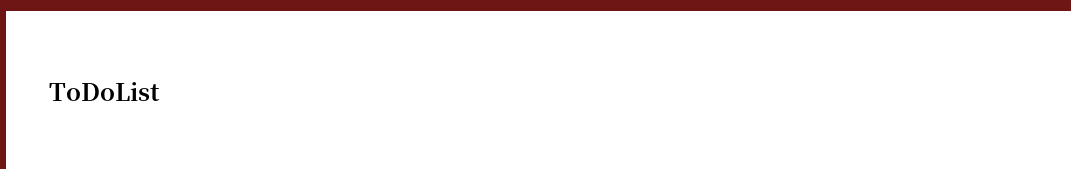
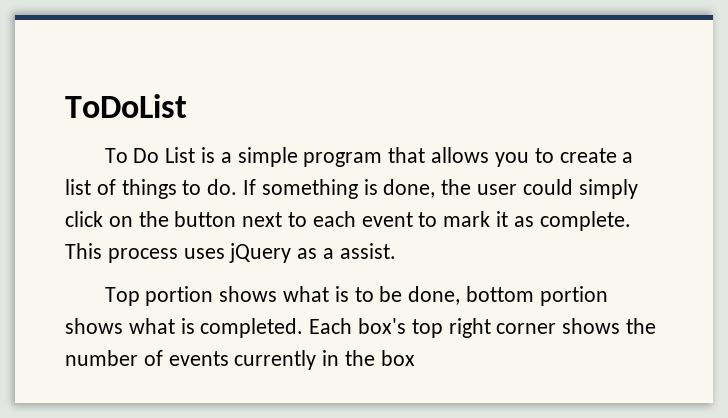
(160, 91) none -> [104,147,634,167] [65,179,638,199] [65,211,631,231] [65,243,396,263] [104,286,608,306] [65,318,657,338] [65,350,415,370] // To Do List is a simple program that allows you to create a list of things to do. If something is done, the user could simply click on the button next to each event to mark it as complete. This process uses jQuery as a assist. // Top portion shows what is to be done, bottom portion shows what is completed. Each box's top right corner shows the number of events currently in the box

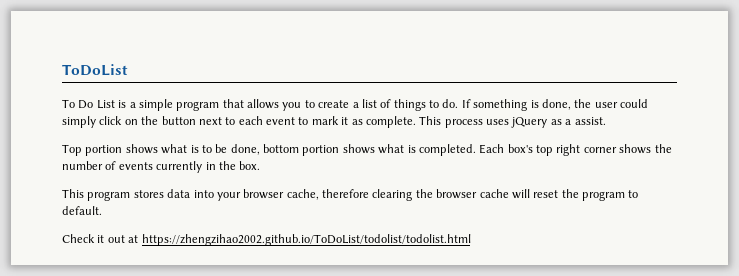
[380,350,415,366] box -> [239,161,261,170] [62,189,639,201] [62,206,102,215] [62,234,471,246] box. // This program stores data into your browser cache, therefore clearing the browser cache will reset the program to default. // Check it out at https://zhengzihao2002.github.io/ToDoList/todolist/todolist.html

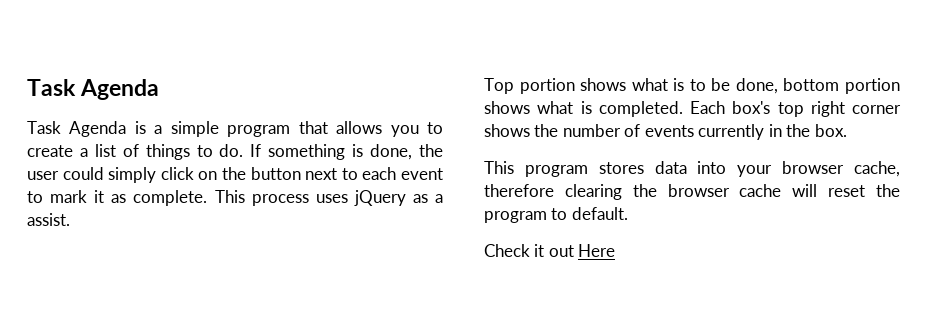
[62,64,128,76] [62,99,115,109] ToDoList // To Do List -> [27,79,160,100] [27,121,127,137] Task Agenda // Task Agenda
[128,234,471,246] at https://zhengzihao2002.github.io/ToDoList/todolist/todolist.html -> [578,244,616,257] Here

